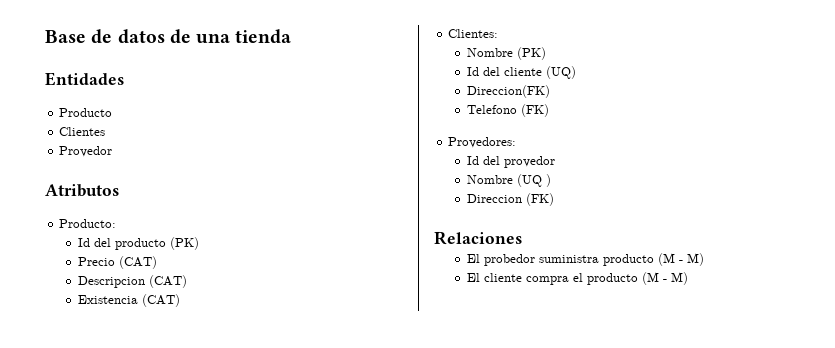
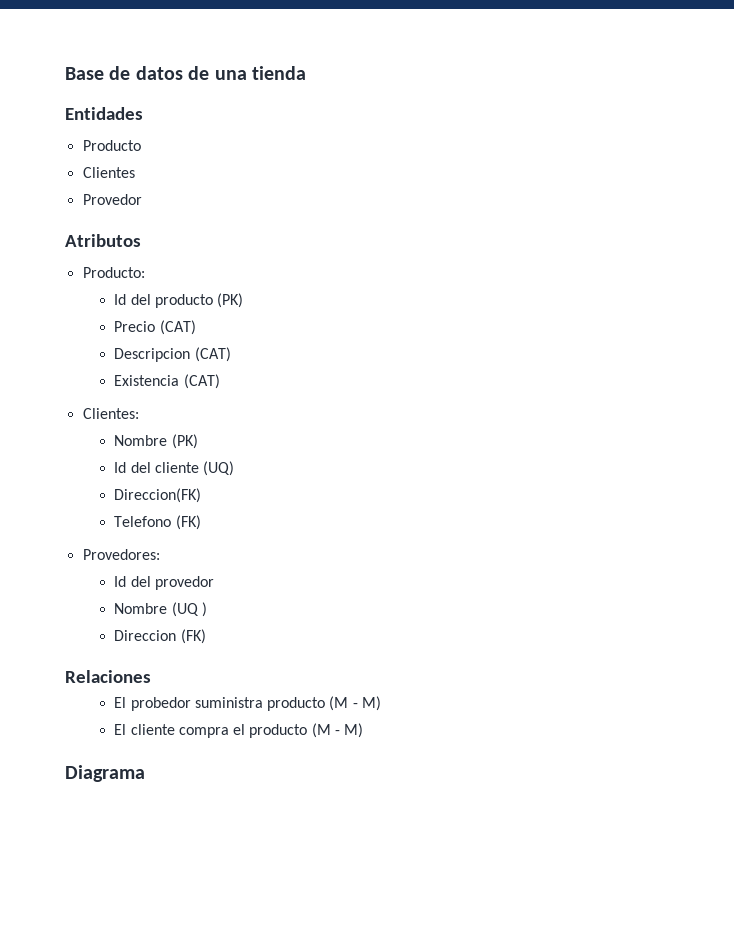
(688, 278) none -> [65,765,145,782] // Diagrama

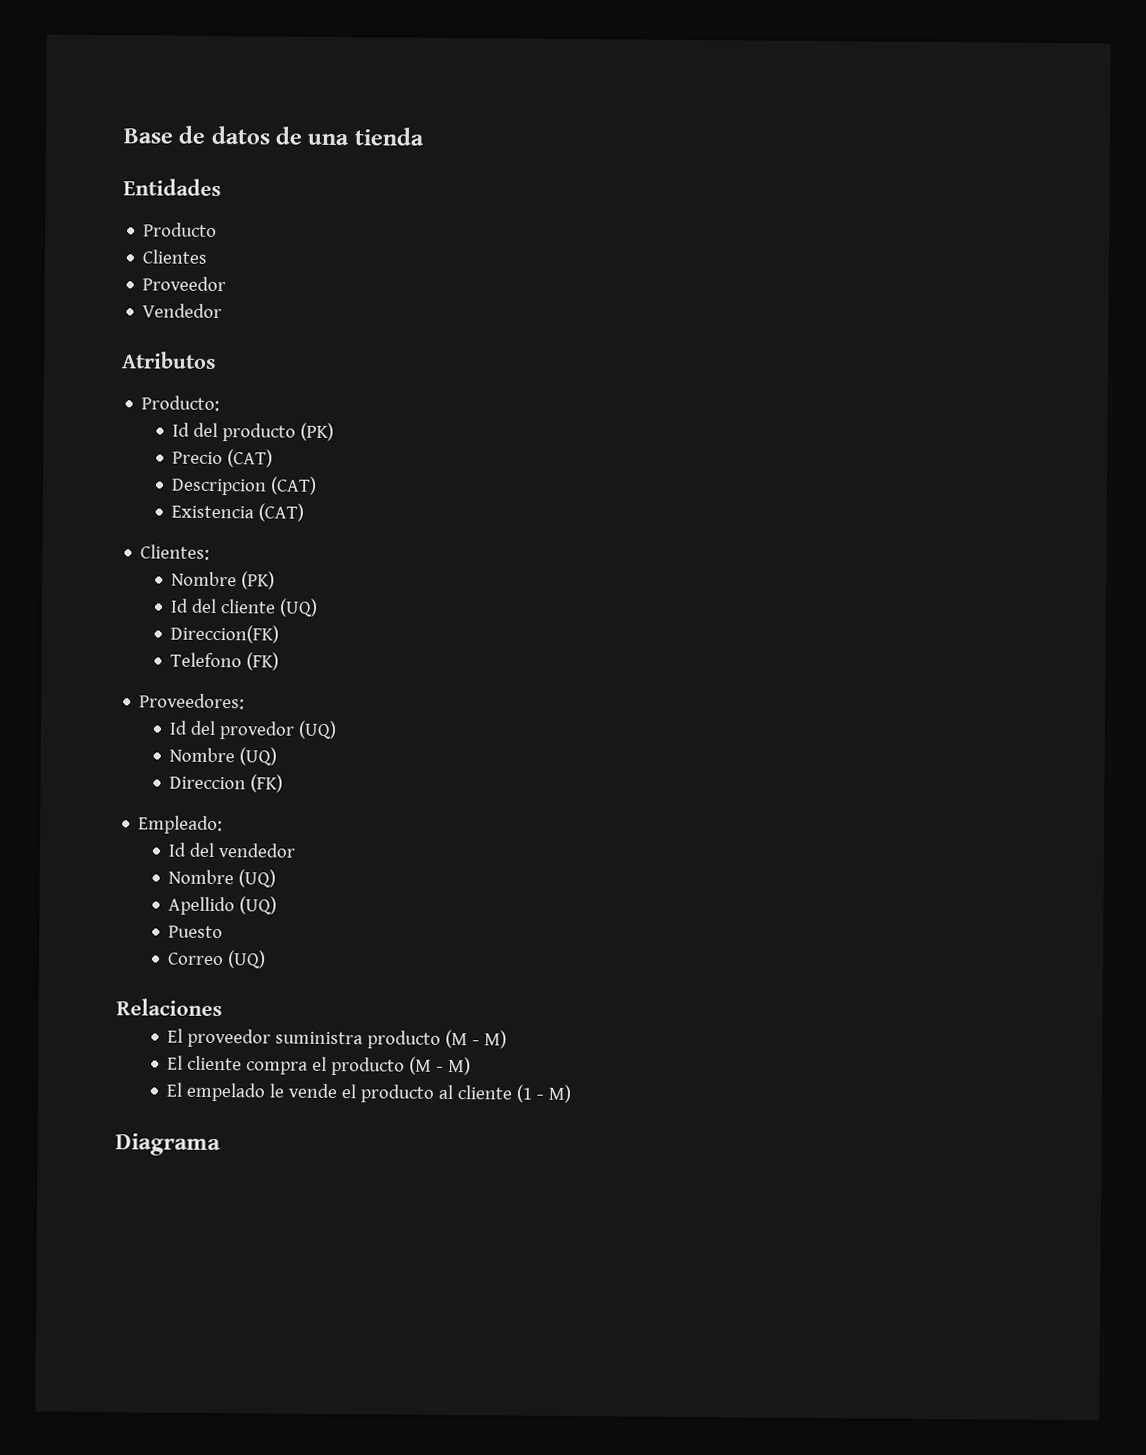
[82,194,142,205] Provedor -> [142,276,227,292] [142,303,223,319] Proveedor // Vendedor
[82,549,160,560] Provedores: -> [139,693,246,710] Proveedores:
[114,602,207,617] // Nombre (UQ ) -> [298,720,338,740] [169,747,278,766] (UQ) // Nombre (UQ)
(206, 636) none -> [138,815,224,835] [168,842,297,858] [168,869,277,888] [168,896,278,916] [168,925,224,939] [167,950,267,969] // Empleado: // Id del vendedor // Nombre (UQ) // Apellido (UQ) // Puesto // Correo (UQ)
[130,697,191,711] probedor -> [187,1028,272,1048] proveedor
(364, 730) none -> [166,1082,573,1104] // El empelado le vende el producto al cliente (1 - M)

